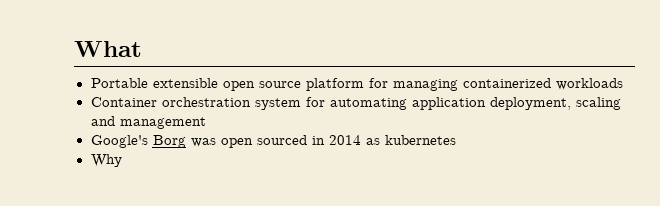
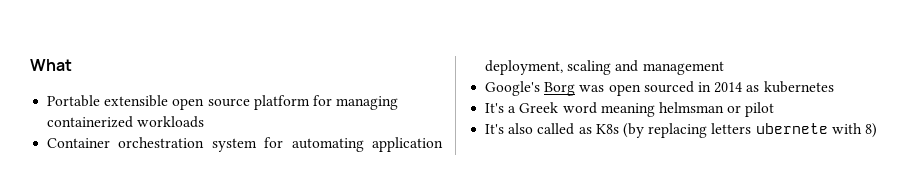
[90,154,122,167] Why -> [485,102,775,117] [485,123,877,138] It's a Greek word meaning helmsman or pilot // It's also called as K8s (by replacing letters ubernete with 8)

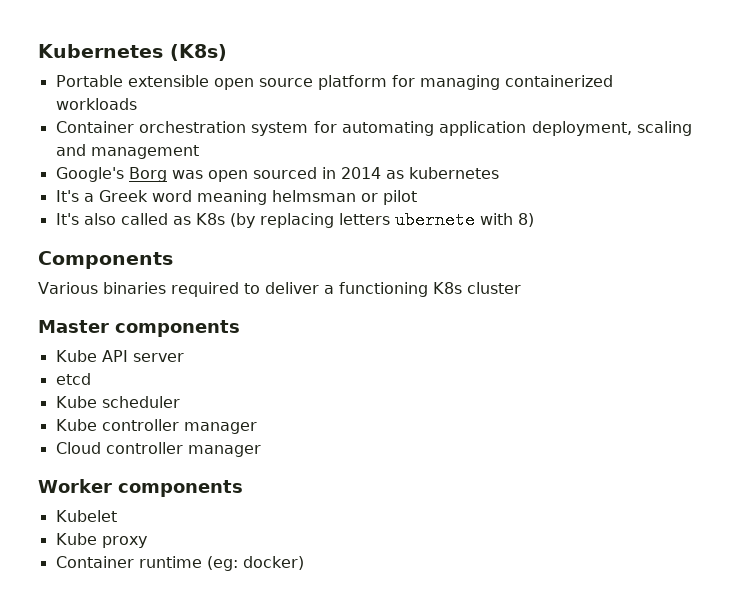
[30,59,72,71] What -> [38,44,227,61] Kubernetes (K8s)
(877, 130) none -> [38,251,173,269] [38,282,521,297] [38,320,240,337] [55,350,184,362] [55,373,91,385] [55,396,180,408] [55,419,257,434] [55,442,261,457] [38,479,243,497] [55,510,117,522] [55,533,147,548] [55,556,304,571] // Components // Various binaries required to deliver a functioning K8s cluster // Master components // Kube API server // etcd // Kube scheduler // Kube controller manager // Cloud controller manager // Worker components // Kubelet // Kube proxy // Container runtime (eg: docker)

